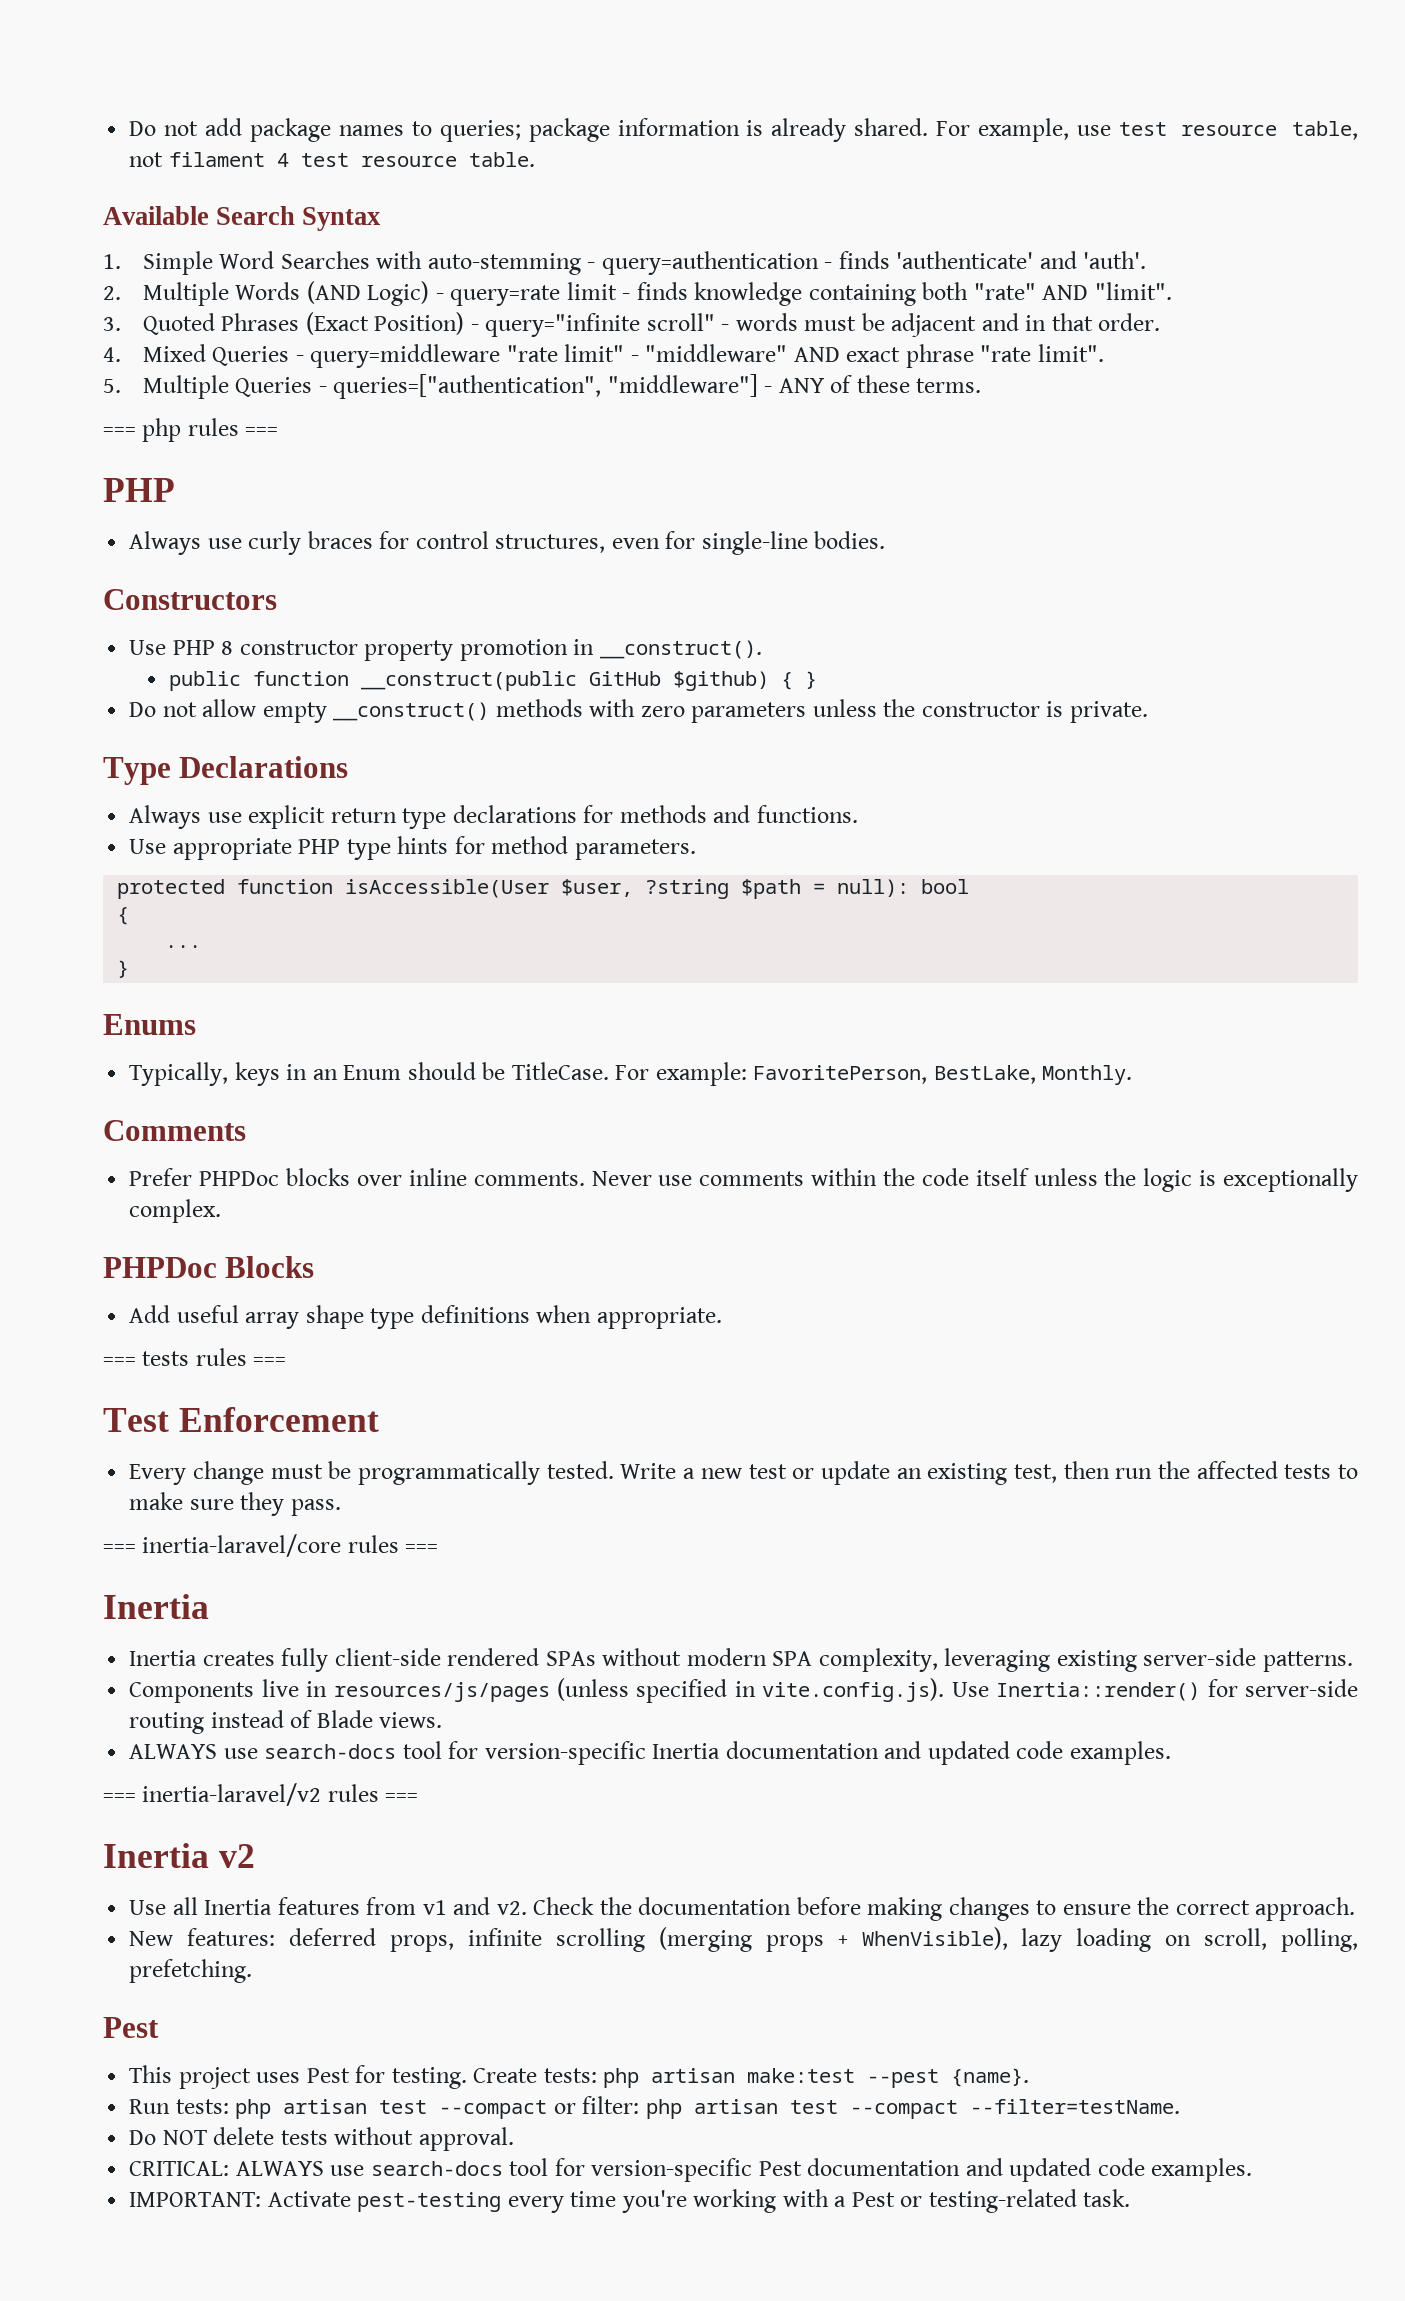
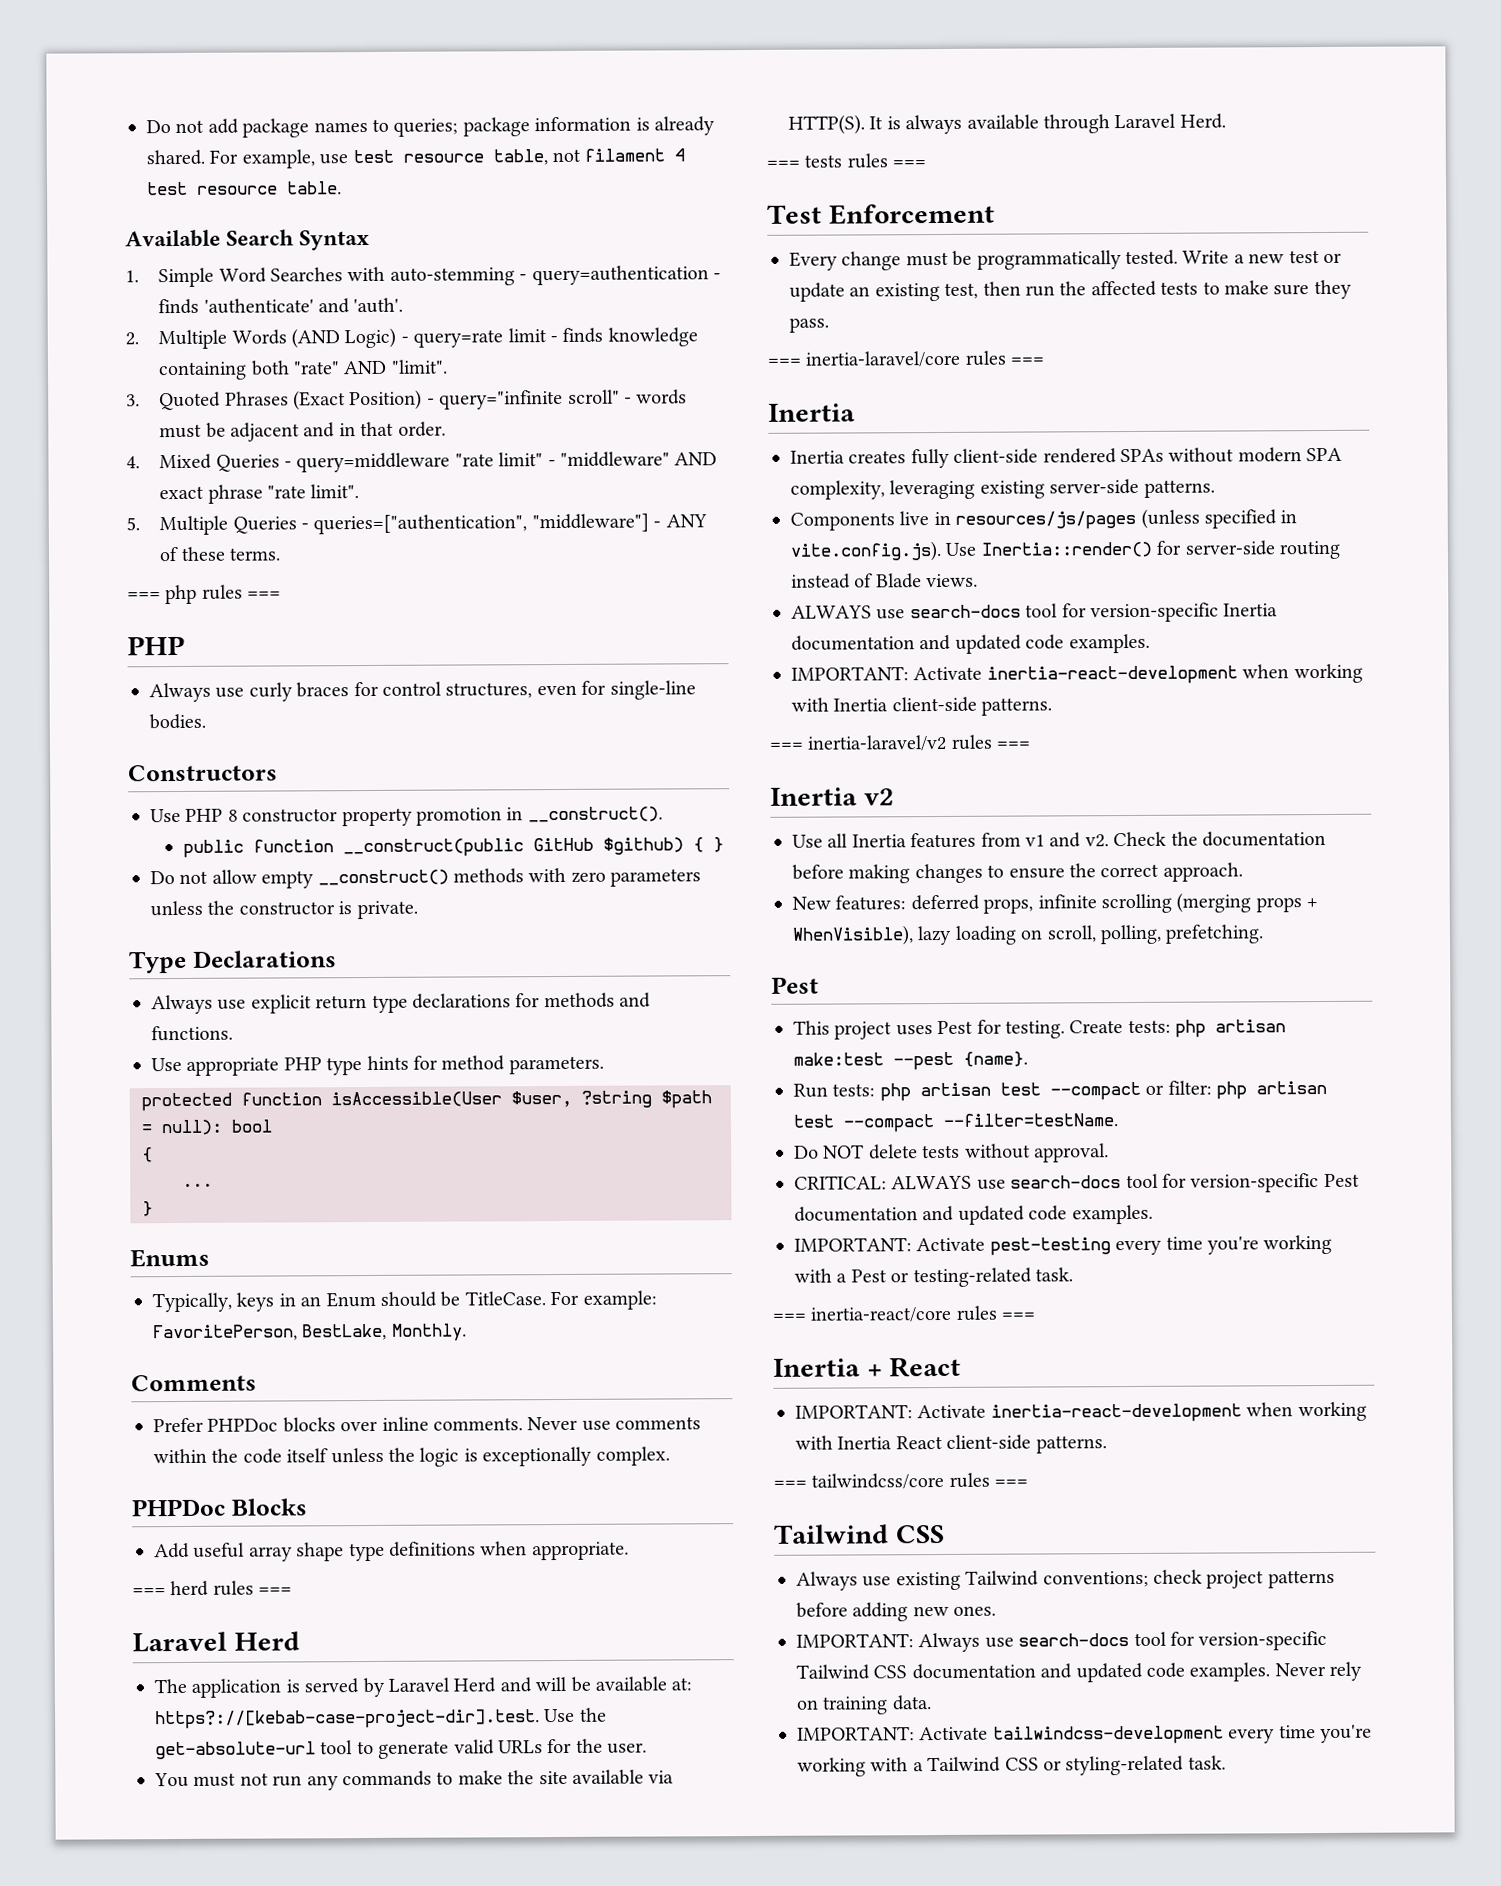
(722, 1318) none -> [132,1580,293,1597] [132,1631,300,1653] [154,1676,693,1698] [155,1707,607,1730] [155,1738,648,1760] [154,1769,675,1791] [788,113,1226,135] // === herd rules === // Laravel Herd // The application is served by Laravel Herd and will be available at: https?://[kebab-case-project-dir].test. Use the get-absolute-url tool to generate valid URLs for the user. // You must not run any commands to make the site available via HTTP(S). It is always available through Laravel Herd.
(1171, 1753) none -> [791,663,1363,685] [791,696,1053,716] // IMPORTANT: Activate inertia-react-development when working with Inertia client-side patterns.
(1131, 2198) none -> [772,1305,1036,1323] [773,1356,962,1378] [795,1401,1367,1423] [795,1434,1107,1454] [773,1472,1029,1490] [774,1524,945,1544] [796,1569,1335,1591] [796,1602,997,1622] [796,1630,1328,1653] [796,1661,1363,1683] [796,1695,932,1715] [797,1724,1372,1745] [797,1755,1226,1777] // === inertia-react/core rules === // Inertia + React // IMPORTANT: Activate inertia-react-development when working with Inertia React client-side patterns. // === tailwindcss/core rules === // Tailwind CSS // Always use existing Tailwind conventions; check project patterns before adding new ones. // IMPORTANT: Always use search-docs tool for version-specific Tailwind CSS documentation and updated code examples. Never rely on training data. // IMPORTANT: Activate tailwindcss-development every time you're working with a Tailwind CSS or styling-related task.

